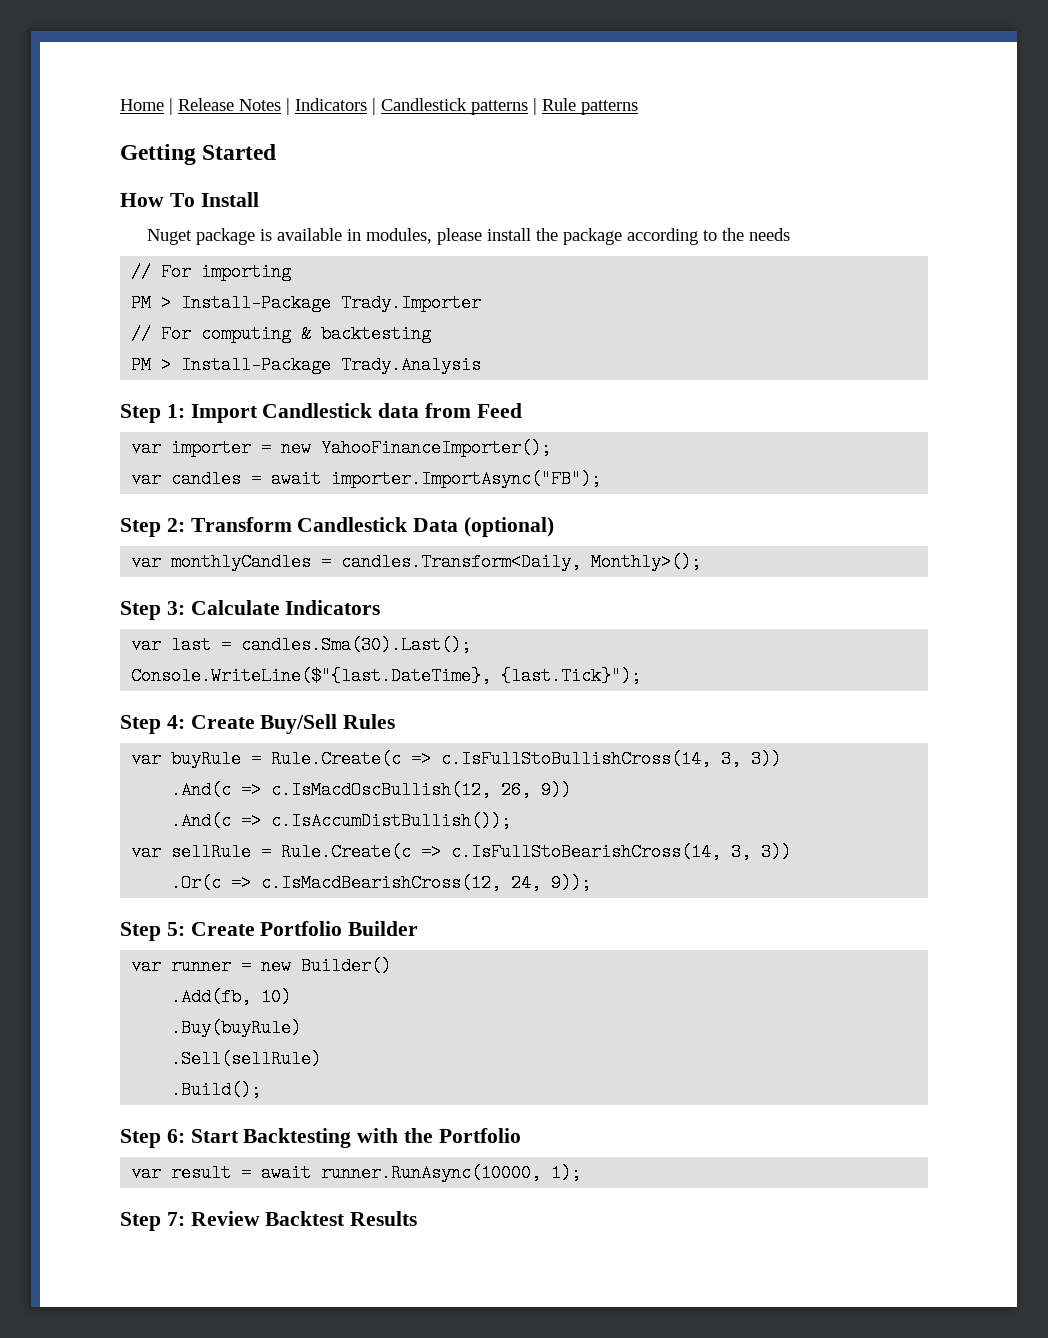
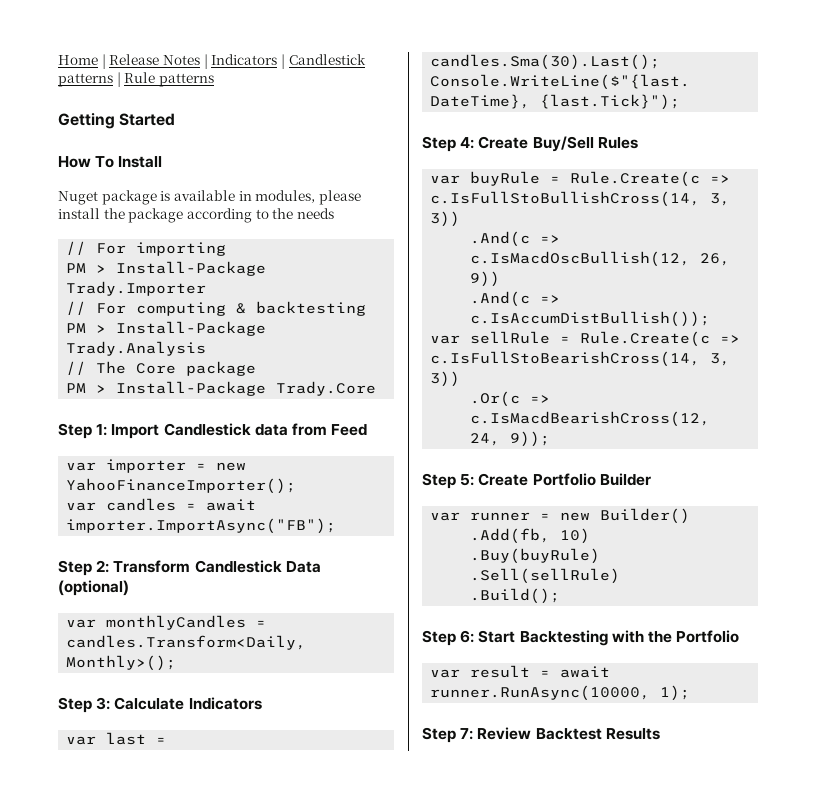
(482, 365) none -> [66,361,257,376] [66,381,377,396] // // The Core package // PM > Install-Package Trady.Core

